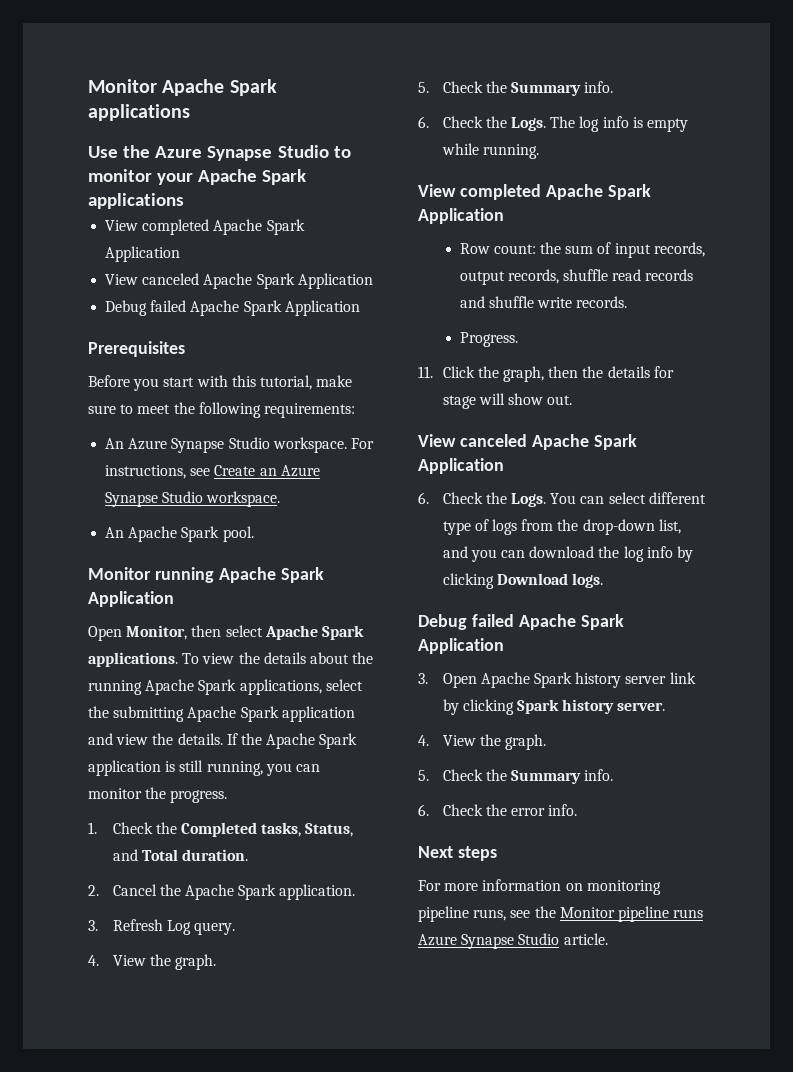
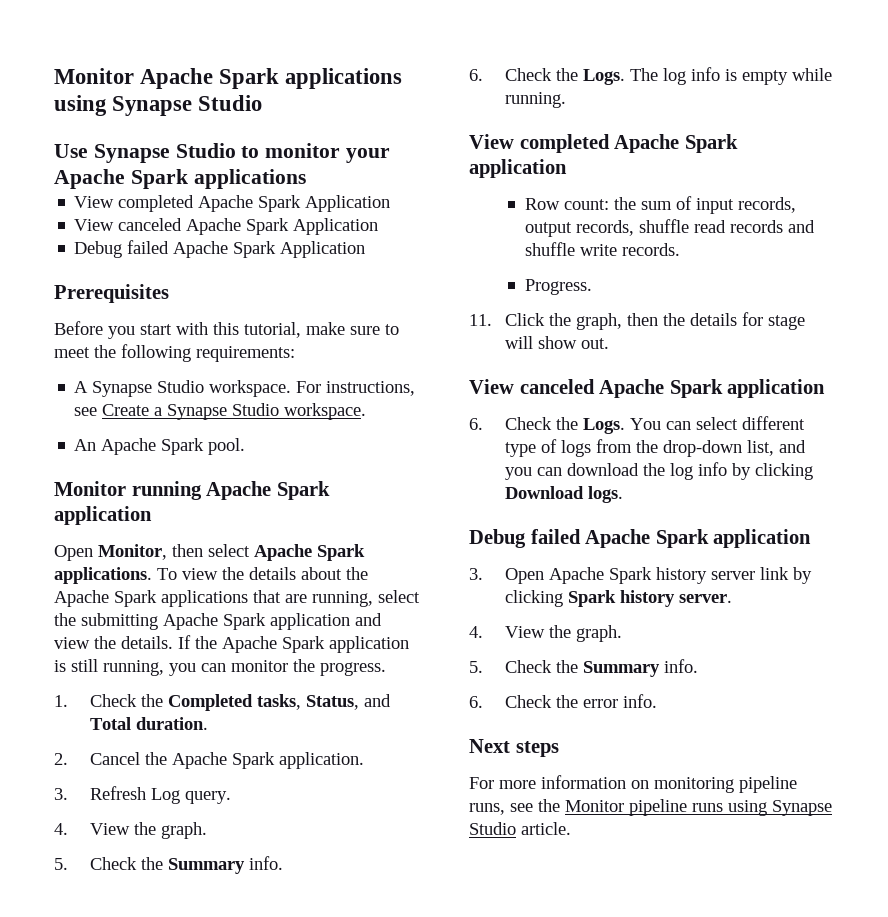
(190, 112) none -> [54,95,263,116] using Synapse Studio
[123,145,203,158] the Azure -> (88, 151) none
[105,438,168,450] An Azure -> [74,381,89,393] A
[259,465,320,477] an Azure -> [154,407,163,416] a
[88,591,174,607] Application -> [54,506,152,525] application
[88,679,322,695] running Apache Spark applications, -> [54,590,373,607] Apache Spark applications that are running,
[418,208,504,224] Application -> [469,159,567,178] application
[418,458,504,474] Application -> [727,379,826,398] application
[418,638,504,654] Application -> [713,529,812,548] application
[418,934,457,946] Azure -> [728,800,767,816] using

